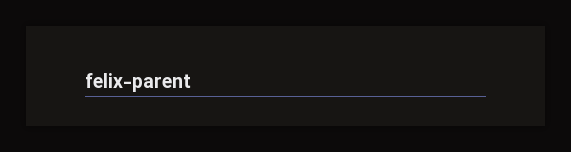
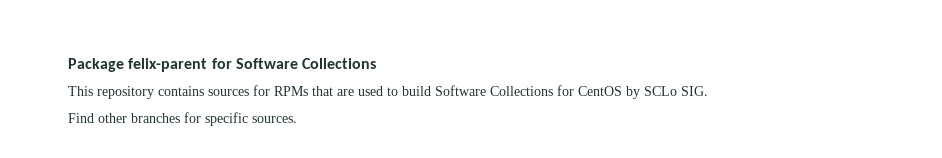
[85,73,191,92] felix-parent -> [68,58,377,72] [68,85,708,99] [68,112,297,126] Package felix-parent for Software Collections // This repository contains sources for RPMs that are used to build Software Collections for CentOS by SCLo SIG. // Find other branches for specific sources.

